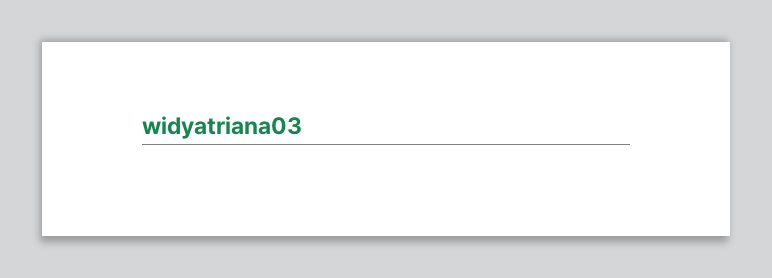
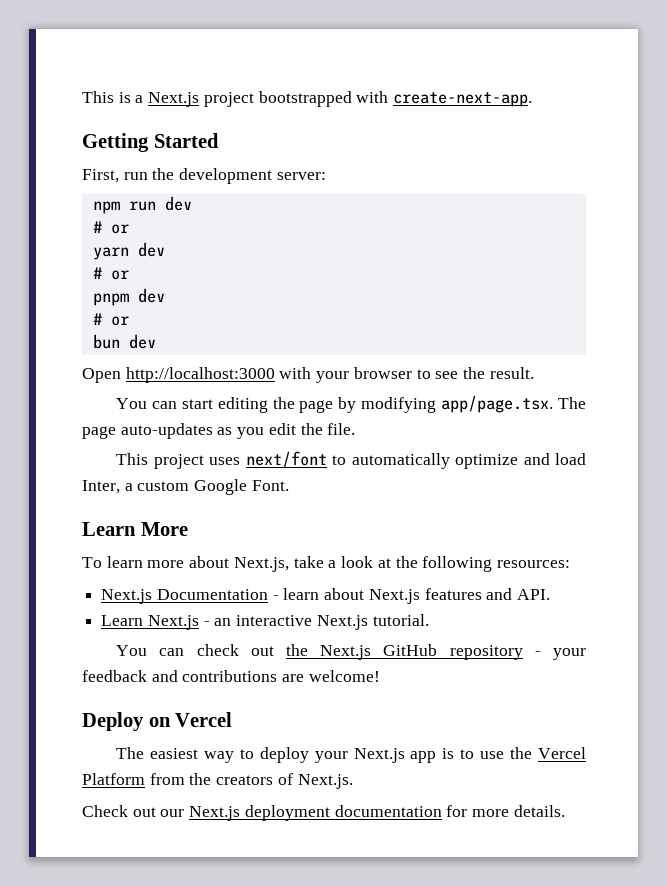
[142,116,302,139] widyatriana03 -> [82,91,533,107] [82,133,219,152] [82,168,326,184] [92,196,192,214] [92,221,129,234] [92,242,165,260] [92,267,129,280] [92,288,165,306] [92,313,129,326] [92,334,156,349] [82,367,534,383] [116,395,586,413] [82,423,356,439] [116,451,586,469] [82,479,289,495] [82,522,188,536] [82,556,570,572] [101,588,551,604] [101,614,429,630] [116,644,586,660] [82,670,380,682] [82,712,233,731] [116,747,586,763] [82,773,353,789] [82,805,565,821] This is a Next.js project bootstrapped with create-next-app. // Getting Started // First, run the development server: // npm run dev // # or // yarn dev // # or // pnpm dev // # or // bun dev // Open http://localhost:3000 with your browser to see the result. // You can start editing the page by modifying app/page.tsx. The page auto-updates as you edit the file. // This project uses next/font to automatically optimize and load Inter, a custom Google Font. // Learn More // To learn more about Next.js, take a look at the following resources: // Next.js Documentation - learn about Next.js features and API. // Learn Next.js - an interactive Next.js tutorial. // You can check out the Next.js GitHub repository - your feedback and contributions are welcome! // Deploy on Vercel // The easiest way to deploy your Next.js app is to use the Vercel Platform from the creators of Next.js. // Check out our Next.js deployment documentation for more details.

